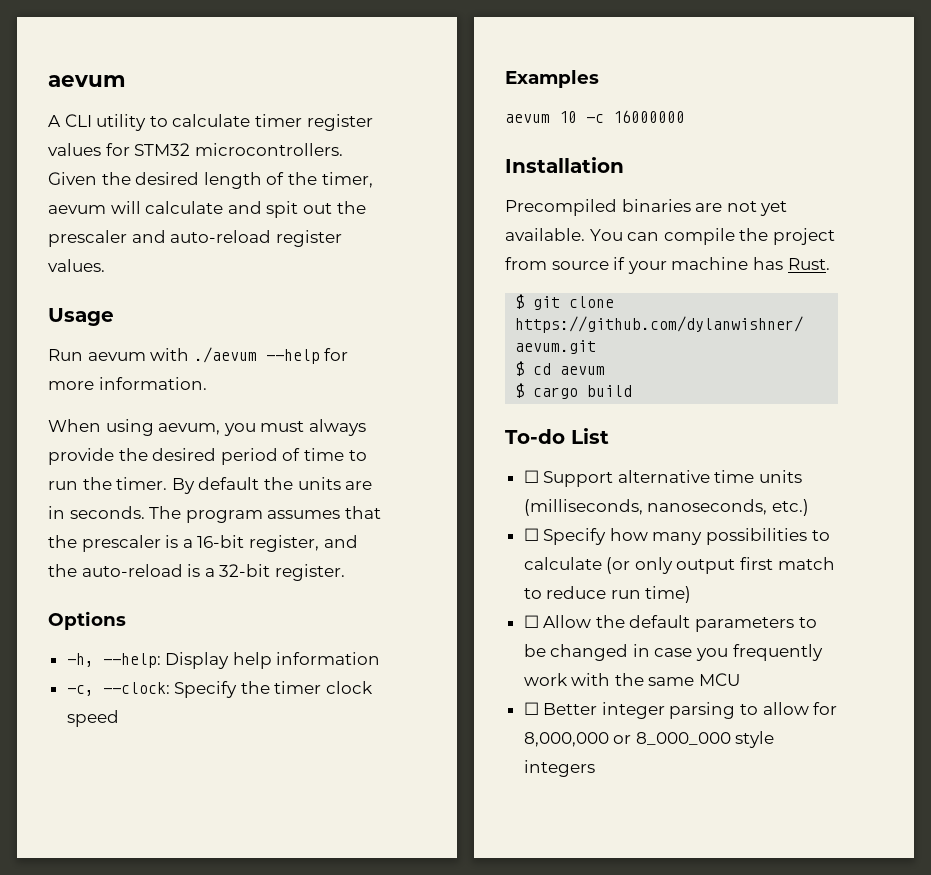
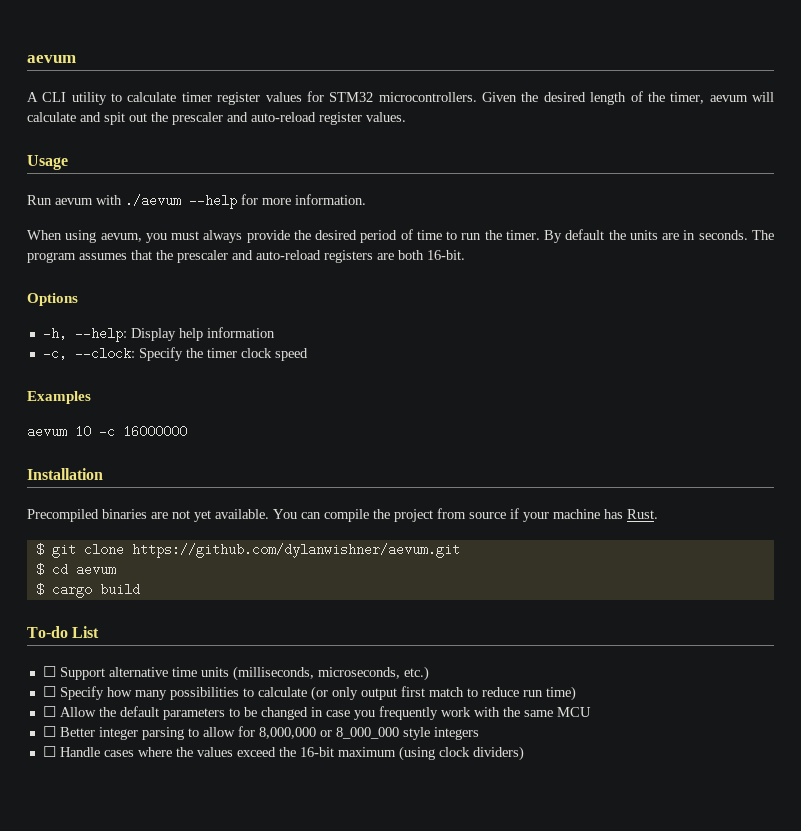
[165,535,358,552] [48,564,345,581] is a 16-bit register, and the auto-reload is a 32-bit register. -> [232,250,465,263] and auto-reload registers are both 16-bit.
[647,499,768,515] nanoseconds, -> [317,667,400,679] microseconds,
(595, 768) none -> [42,746,524,761] // ☐ Handle cases where the values exceed the 16-bit maximum (using clock dividers)

